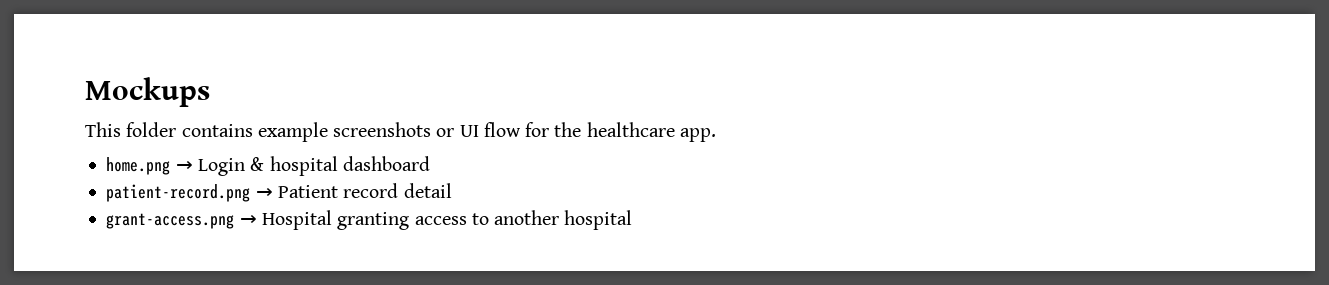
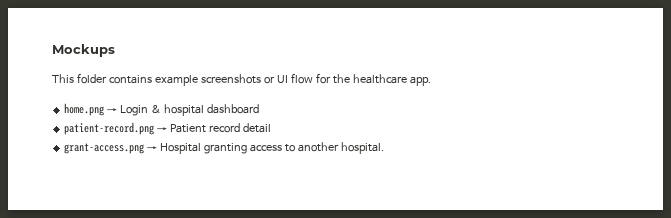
[564,210,633,230] hospital -> [340,142,384,154] hospital.

